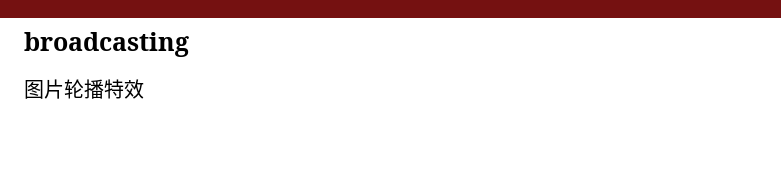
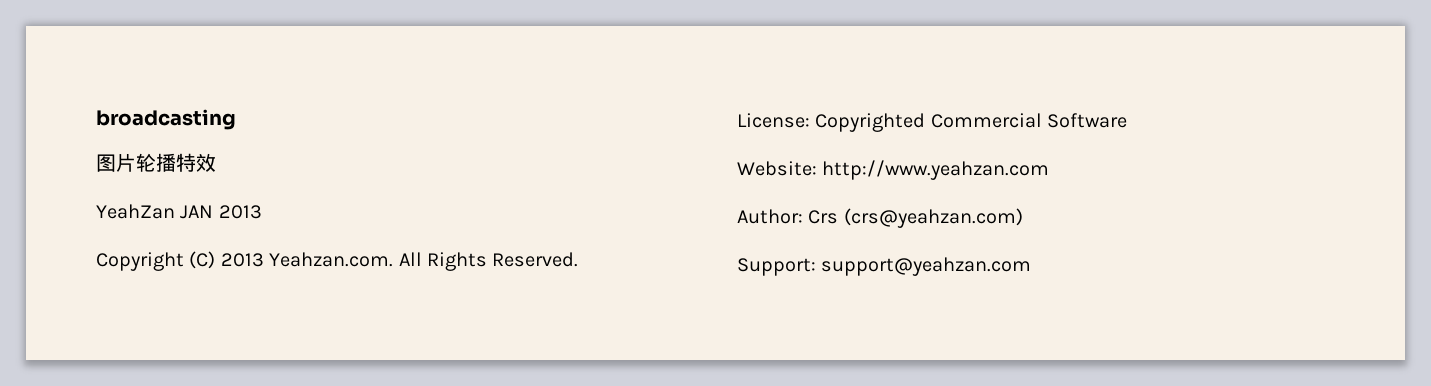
(144, 89) none -> [96,204,262,219] [96,251,579,271] [737,113,1128,132] [737,160,1050,180] [737,208,1023,228] [737,257,1032,276] // YeahZan JAN 2013 // Copyright (C) 2013 Yeahzan.com. All Rights Reserved. // License: Copyrighted Commercial Software // Website: http://www.yeahzan.com // Author: Crs (crs@yeahzan.com) // Support: support@yeahzan.com

